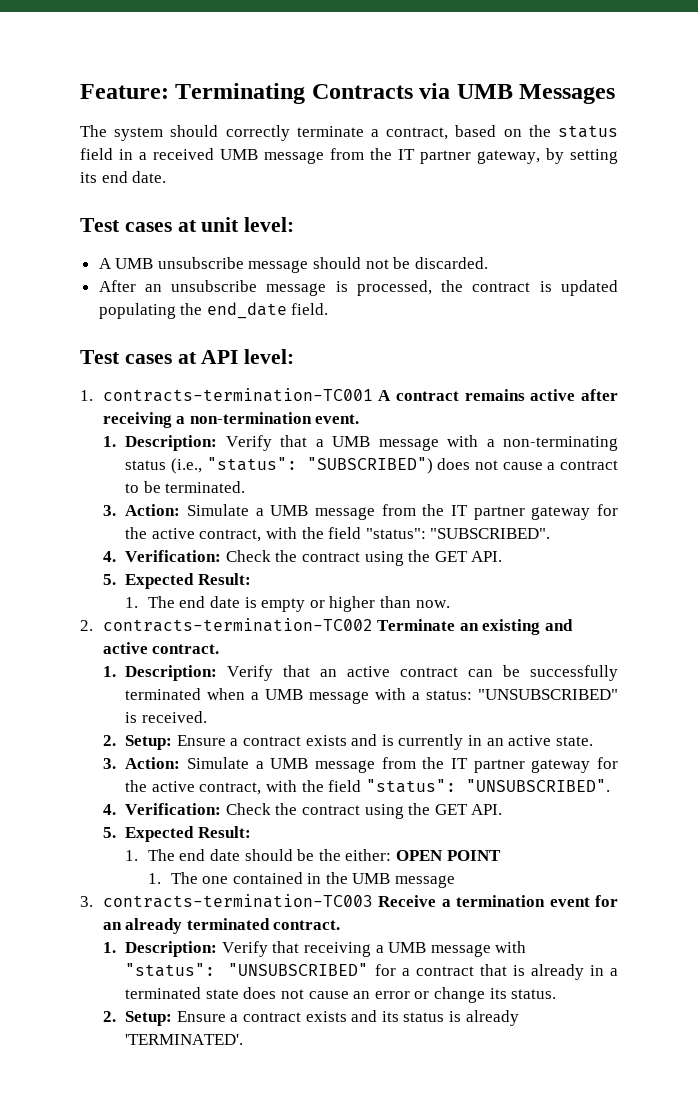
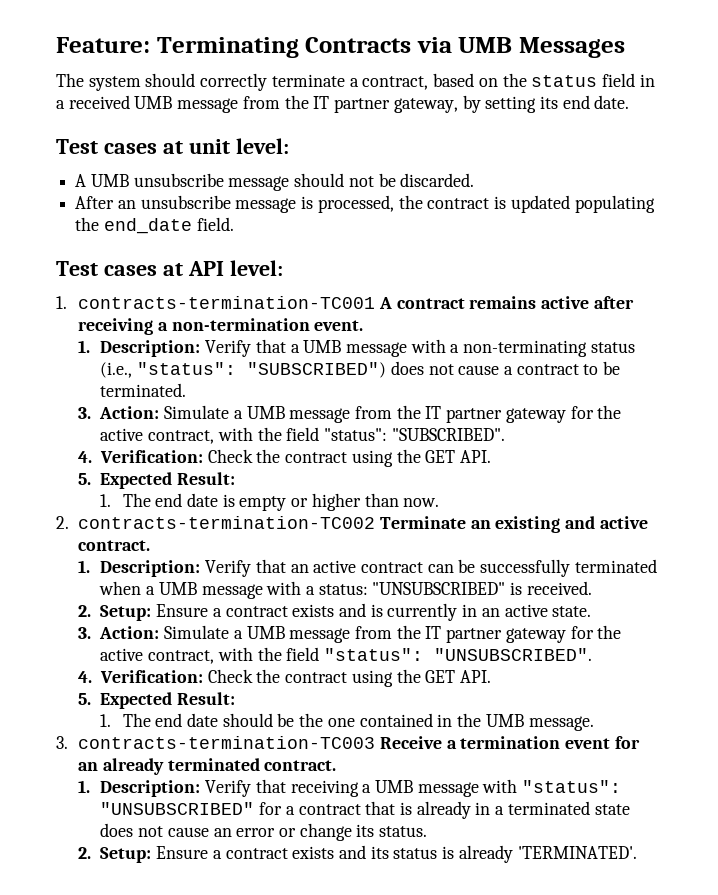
[345,849,501,861] [147,872,198,884] either: OPEN POINT // 1. The -> (324, 720) none
[395,875,456,888] message -> [528,716,594,731] message.

